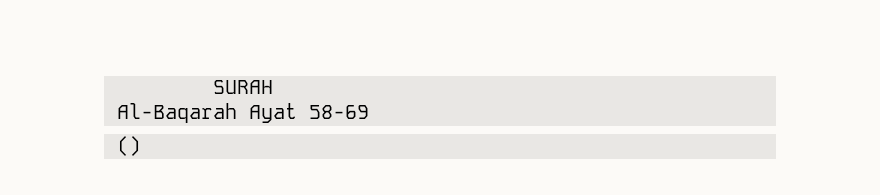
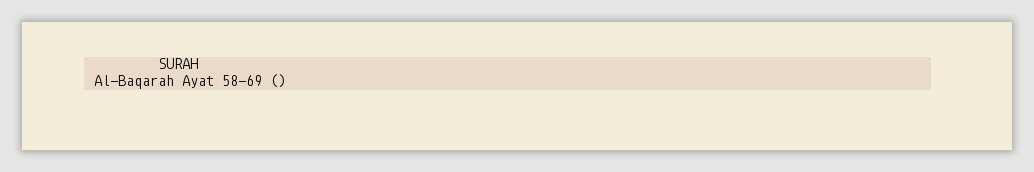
(369, 112) // -> (262, 80) none

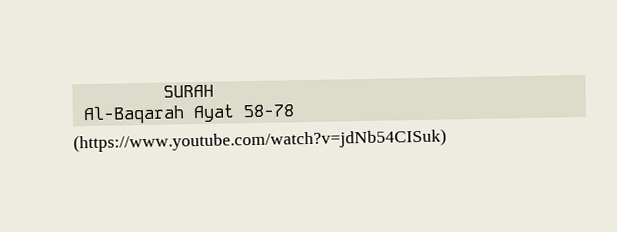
[221,74,286,88] 58-69 () -> [242,104,295,118] [73,128,447,153] 58-78 // (https://www.youtube.com/watch?v=jdNb54CISuk)

